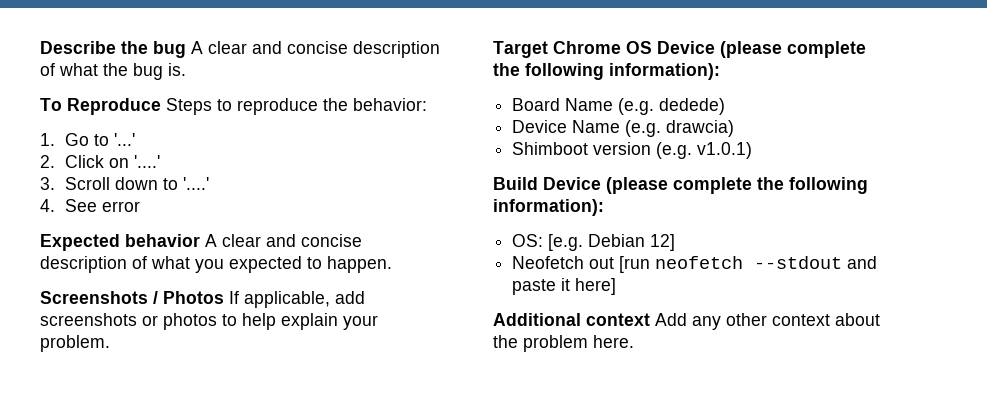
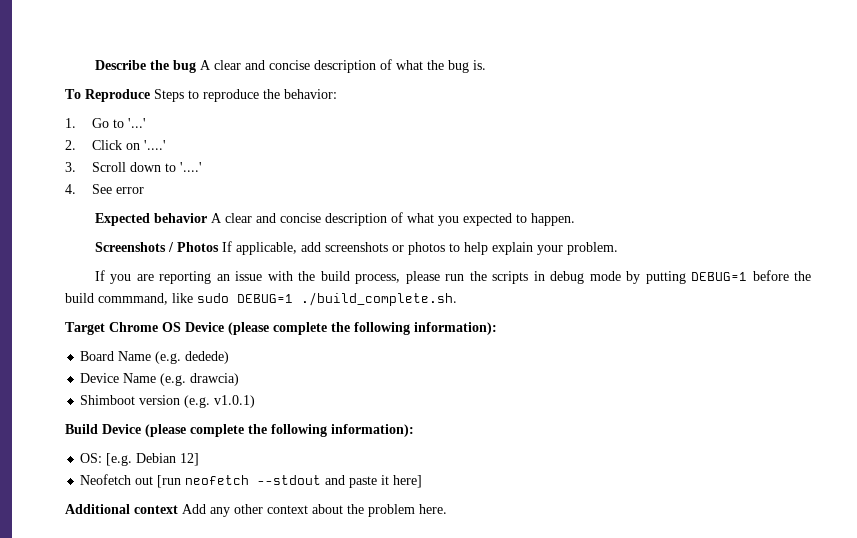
(110, 343) none -> [94,270,812,284] [65,292,457,306] // If you are reporting an issue with the build process, please run the scripts in debug mode by putting DEBUG=1 before the build commmand, like sudo DEBUG=1 ./build_complete.sh.

